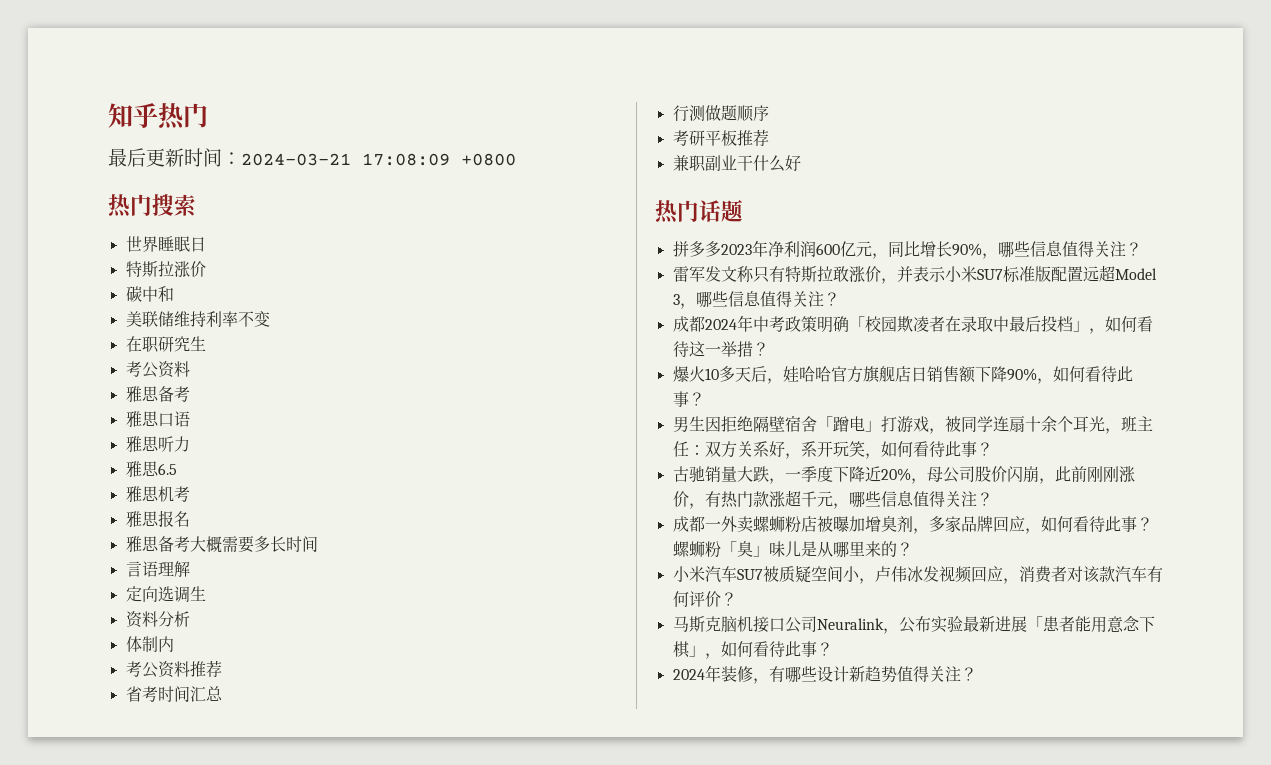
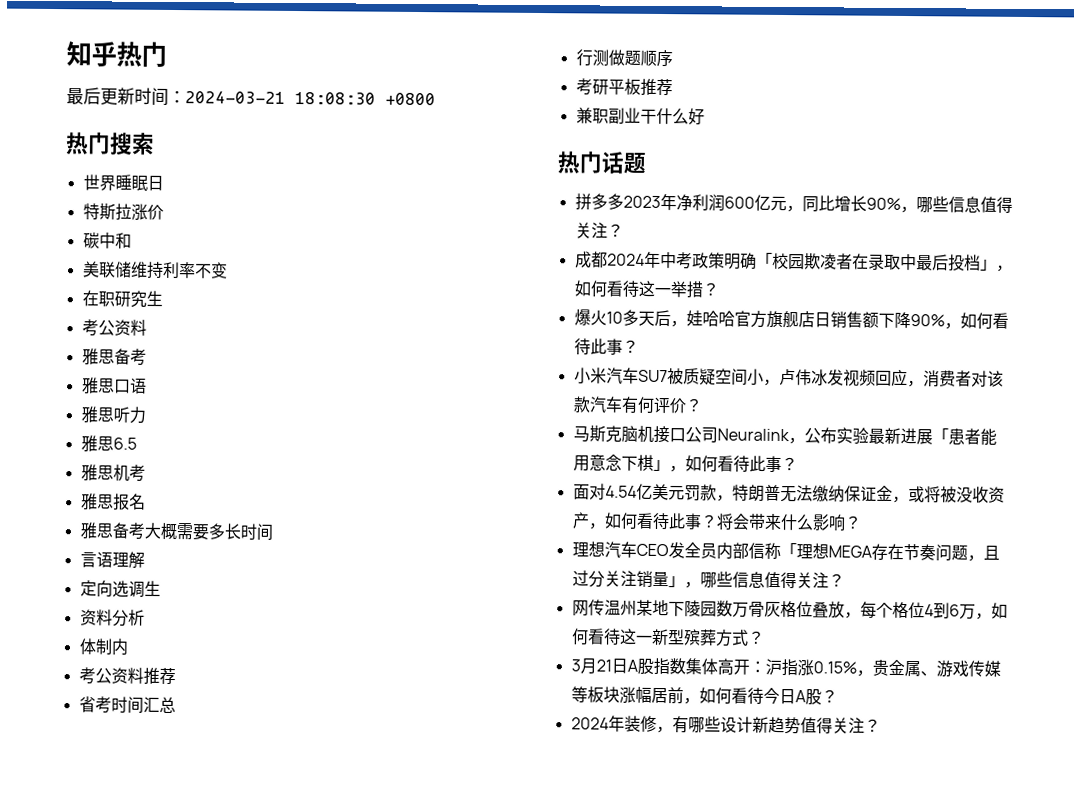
[362,153,450,166] 17:08:09 -> [295,92,376,105] 18:08:30
[672,265,1157,284] [672,291,840,309] // 雷军发文称只有特斯拉敢涨价，并表示小米SU7标准版配置远超Model 3，哪些信息值得关注？ -> (624, 230) none
[672,415,1153,434] [672,441,993,459] [672,466,1135,484] [672,490,993,509] [672,516,1153,534] [672,541,913,558] // 男生因拒绝隔壁宿舍「蹭电」打游戏，被同学连扇十余个耳光，班主任：双方关系好，系开玩笑，如何看待此事？ // 古驰销量大跌，一季度下降近20%，母公司股价闪崩，此前刚刚涨价，有热门款涨超千元，哪些信息值得关注？ // 成都一外卖螺蛳粉店被曝加增臭剂，多家品牌回应，如何看待此事？螺蛳粉「臭」味儿是从哪里来的？ -> (639, 346) none
(833, 649) none -> [572,483,1005,504] [571,512,862,532] [571,541,1000,562] [571,570,845,589] [571,599,1008,620] [571,628,765,647] [570,657,1001,678] [570,686,838,706] // 面对4.54亿美元罚款，特朗普无法缴纳保证金，或将被没收资产，如何看待此事？将会带来什么影响？ // 理想汽车CEO发全员内部信称「理想MEGA存在节奏问题，且过分关注销量」，哪些信息值得关注？ // 网传温州某地下陵园数万骨灰格位叠放，每个格位4到6万，如何看待这一新型殡葬方式？ // 3月21日A股指数集体高开：沪指涨0.15%，贵金属、游戏传媒等板块涨幅居前，如何看待今日A股？

